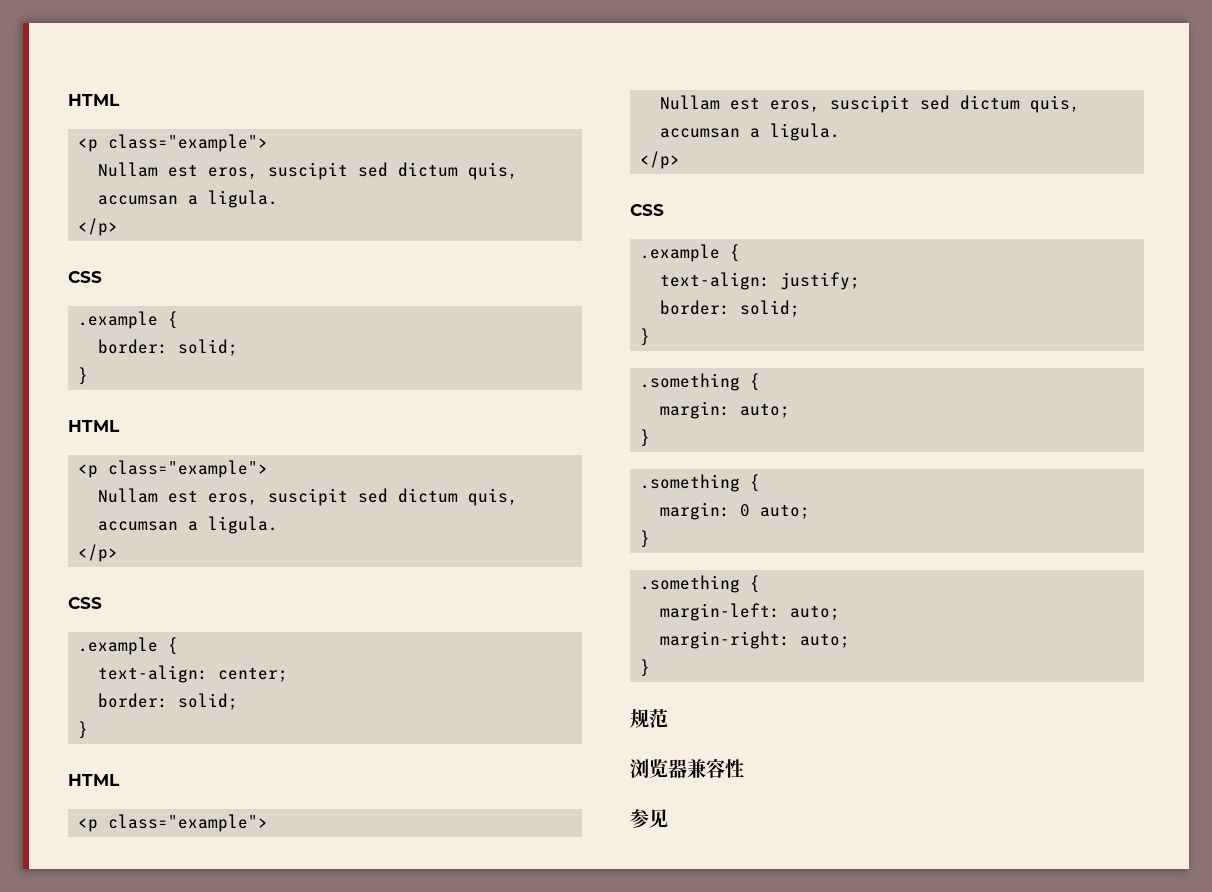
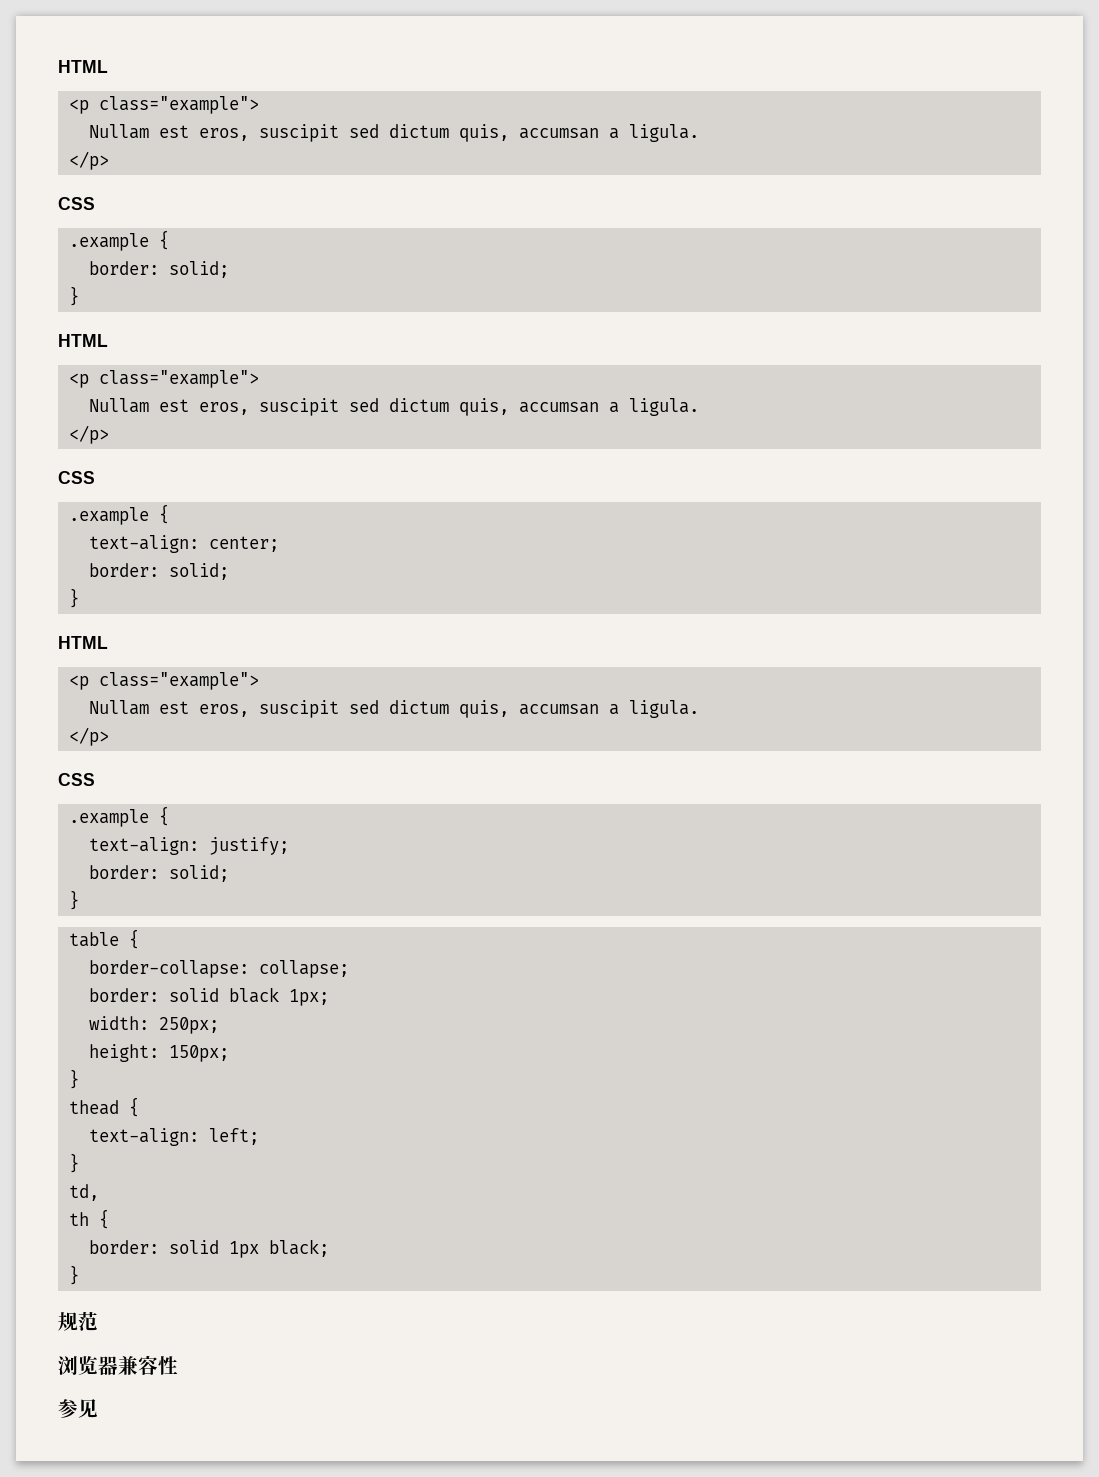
[640,373,761,391] [660,401,791,419] [640,429,651,447] [640,474,761,492] [660,502,811,520] [640,530,651,548] [640,575,761,593] [660,603,841,621] [660,631,851,649] .something { // margin: auto; // } // .something { // margin: 0 auto; // } // .something { // margin-left: auto; // margin-right: auto; -> [68,929,139,949] [88,960,349,978] [88,987,329,1006] [88,1016,219,1034] [88,1044,229,1062] [68,1069,79,1089] [68,1097,139,1117] [88,1128,259,1146] [68,1153,79,1173] [68,1184,99,1201] [68,1209,109,1229] [88,1239,329,1258] table { // border-collapse: collapse; // border: solid black 1px; // width: 250px; // height: 150px; // } // thead { // text-align: left; // } // td, // th { // border: solid 1px black;

